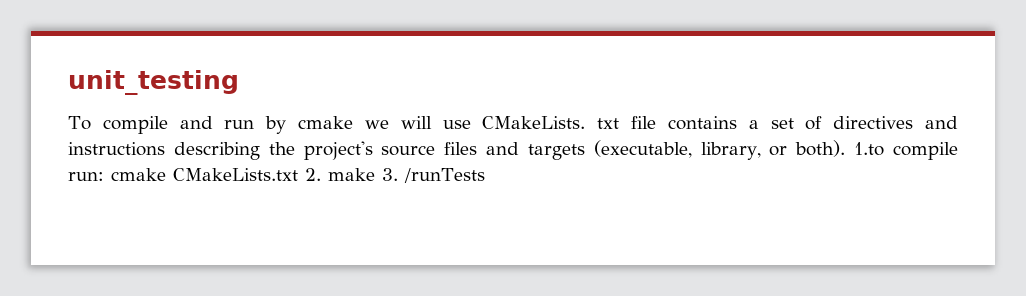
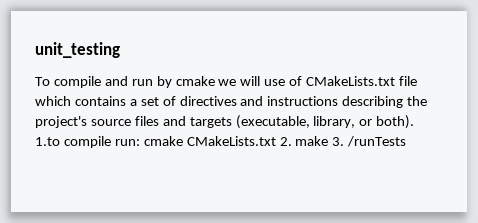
[482,116,657,129] CMakeLists. txt file -> [289,76,418,86] [35,96,71,106] of CMakeLists.txt file which

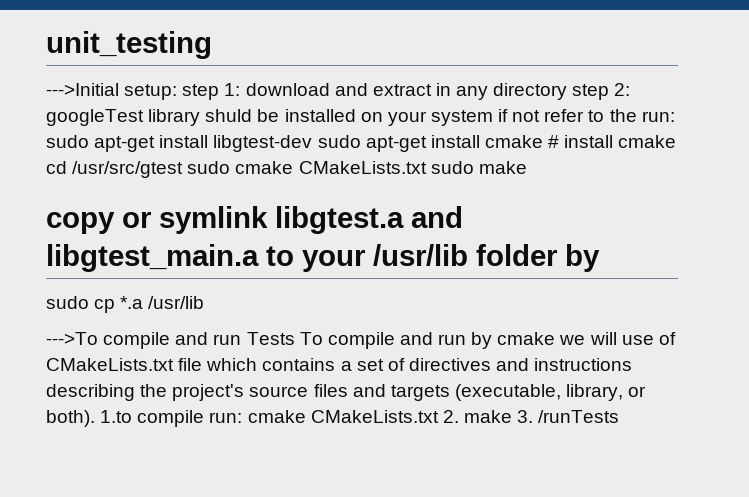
(120, 50) none -> [46,83,631,100] [46,109,675,126] [46,135,677,152] [46,161,527,178] [46,206,463,234] [46,244,600,272] [46,296,205,313] [46,332,295,349] --->Initial setup: step 1: download and extract in any directory step 2: googleTest library shuld be installed on your system if not refer to the run: sudo apt-get install libgtest-dev sudo apt-get install cmake # install cmake cd /usr/src/gtest sudo cmake CMakeLists.txt sudo make // copy or symlink libgtest.a and libgtest_main.a to your /usr/lib folder by // sudo cp *.a /usr/lib // --->To compile and run Tests

